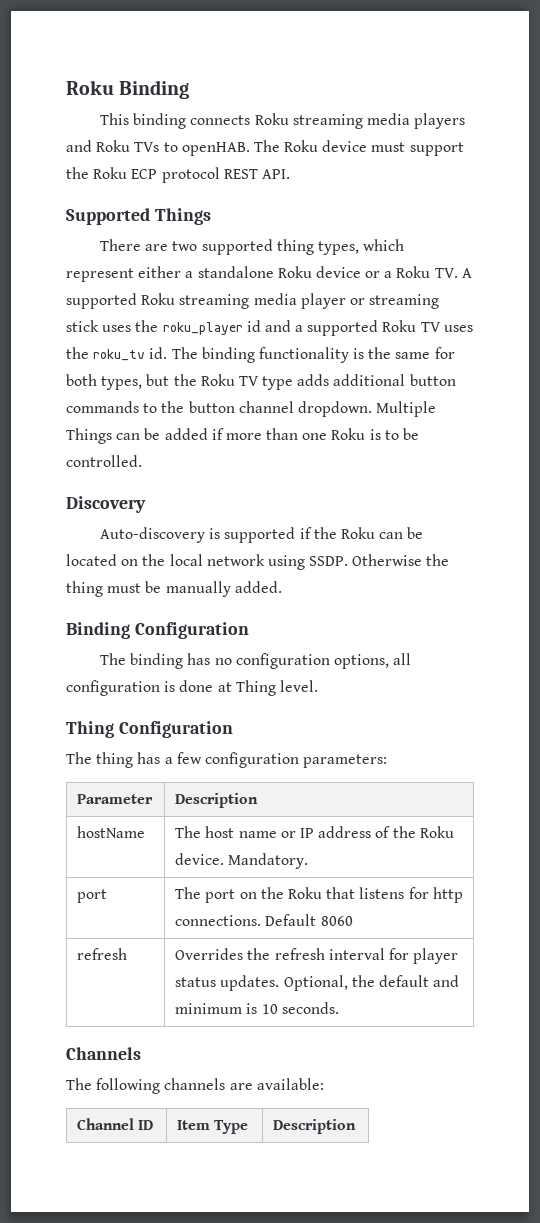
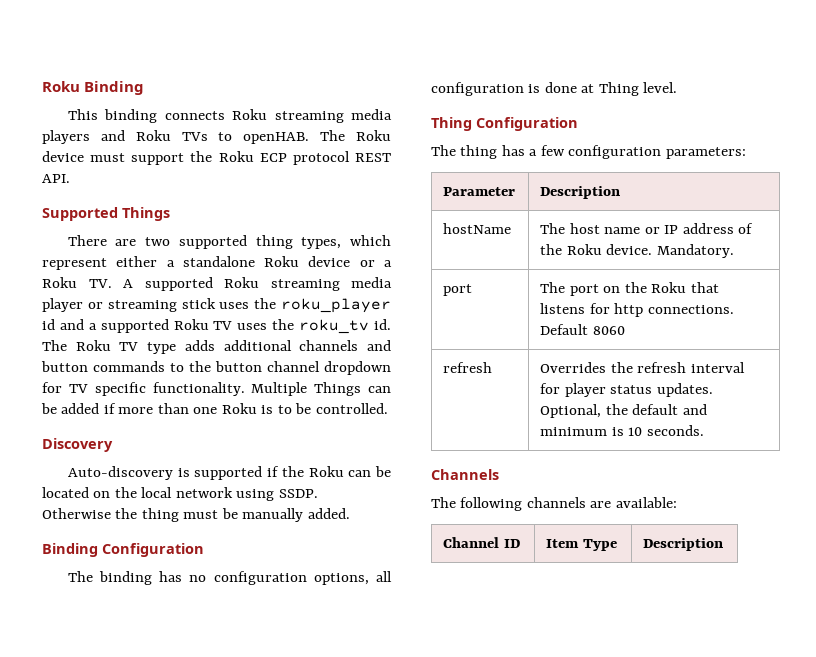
[201,347,455,363] [66,374,197,390] binding functionality is the same for both types, but the -> (67, 345) none
(406, 380) none -> [299,340,392,351] channels and
[297,401,372,417] dropdown. -> [324,361,391,375] [42,382,245,396] dropdown for TV specific functionality.

